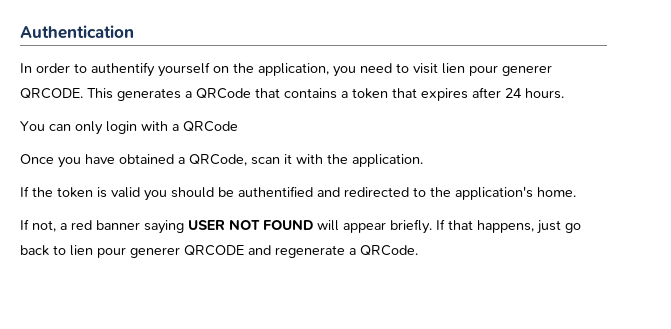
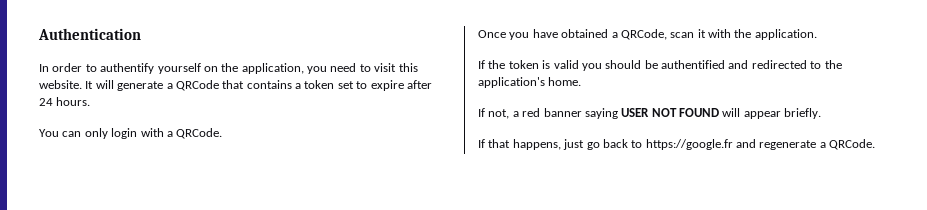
[442,63,552,76] [20,88,181,101] lien pour generer QRCODE. This generates -> [398,63,418,72] [39,80,164,91] this website. It will generate
[392,88,468,101] that expires -> [337,80,404,91] set to expire
[183,121,238,132] QRCode -> [176,128,223,139] QRCode.
(432, 226) none -> (822, 113) //
[70,245,244,258] lien pour generer QRCODE -> [645,139,733,150] https://google.fr

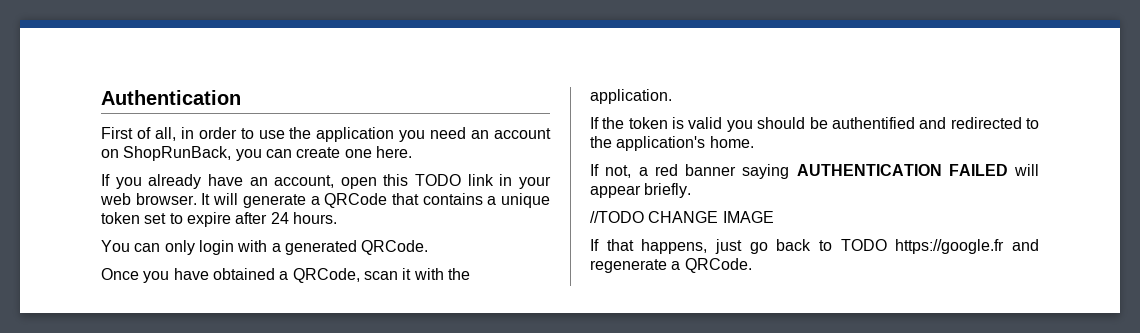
[39,63,418,74] [39,80,82,89] In order to authentify yourself on the application, you need to visit this website. -> [101,127,551,142] [101,146,412,161] [101,174,551,189] [100,193,197,205] First of all, in order to use the application you need an account on ShopRunBack, you can create one here. // If you already have an account, open this TODO link in your web browser.
(301, 86) none -> [500,193,550,208] unique
(173, 134) none -> [284,240,357,255] generated
[621,108,719,117] USER NOT FOUND -> [796,164,1008,176] AUTHENTICATION FAILED
(822, 113) none -> [590,211,774,223] // //TODO CHANGE IMAGE
(643, 144) none -> [840,239,887,251] TODO

